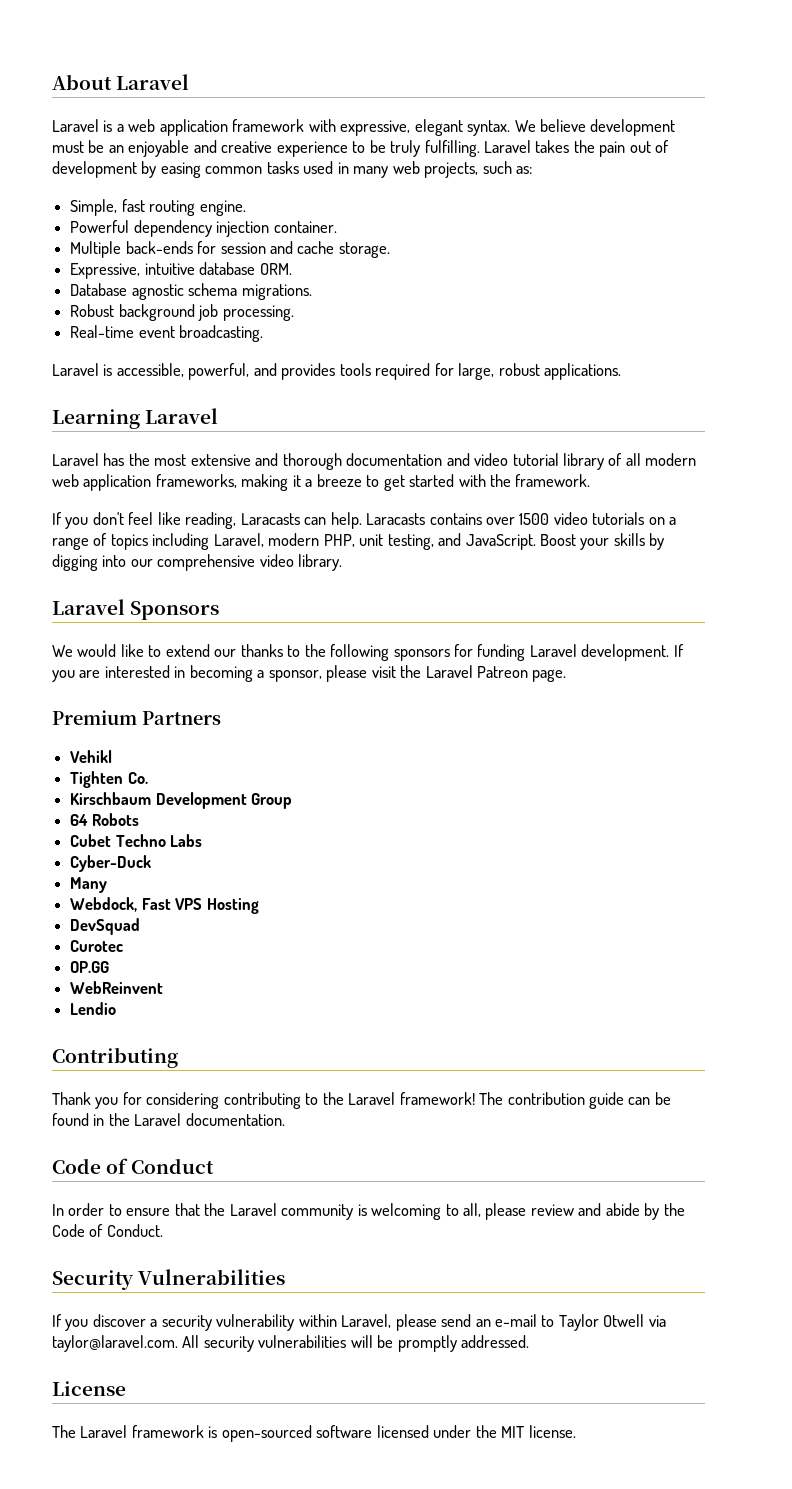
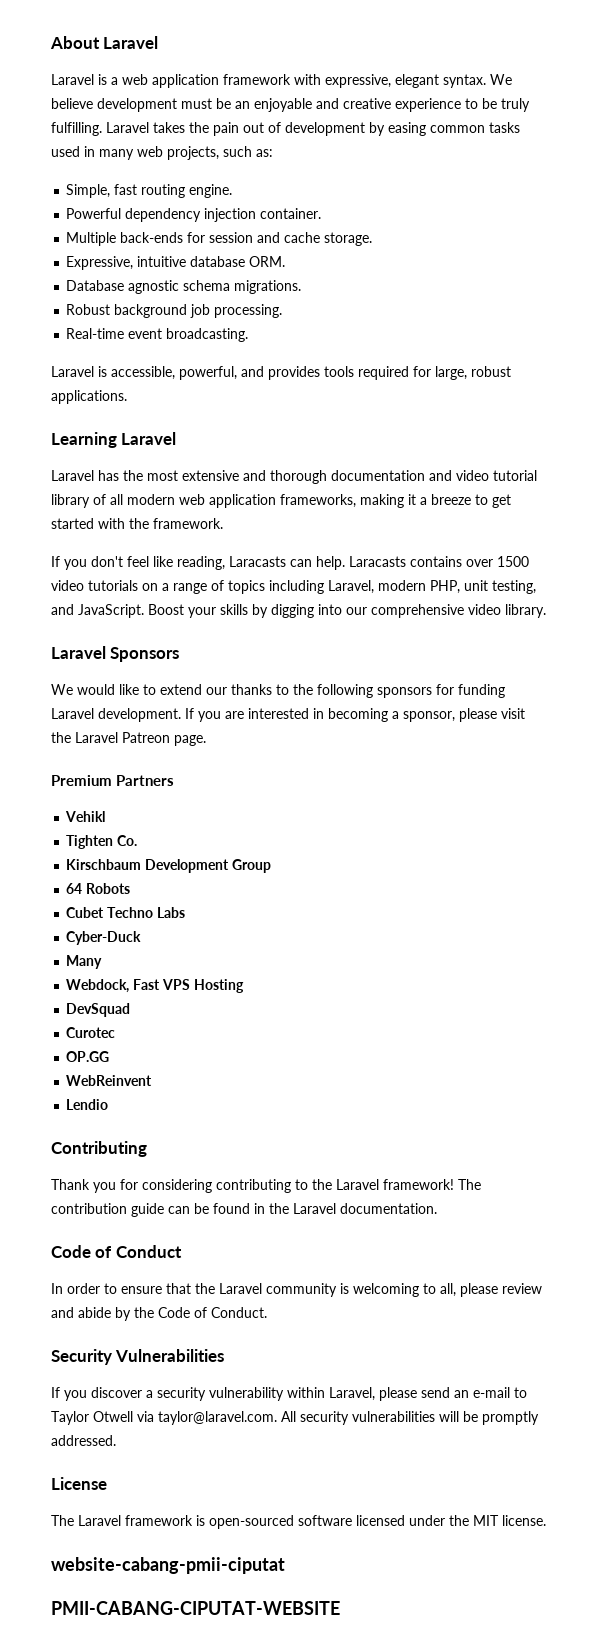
(576, 1431) none -> [51,1557,285,1574] [51,1601,340,1615] // website-cabang-pmii-ciputat // PMII-CABANG-CIPUTAT-WEBSITE

